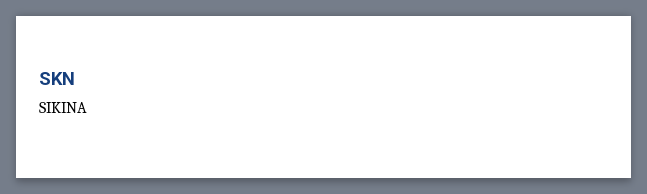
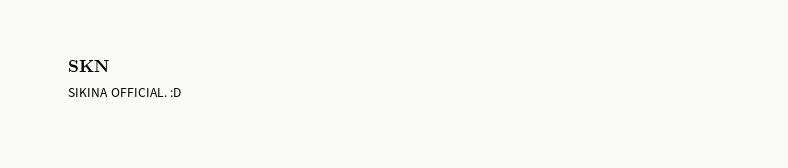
(87, 107) none -> [110,88,182,97] OFFICIAL. :D

